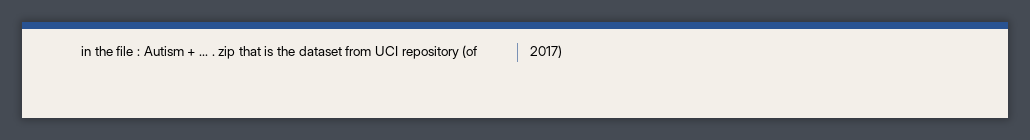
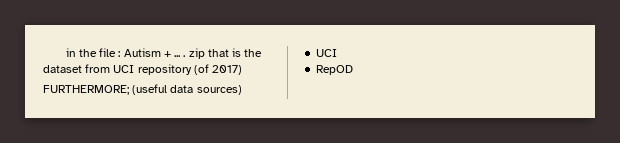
(562, 51) none -> [43,84,242,95] [316,49,338,57] [316,65,354,75] // FURTHERMORE; (useful data sources) // UCI // RepOD

